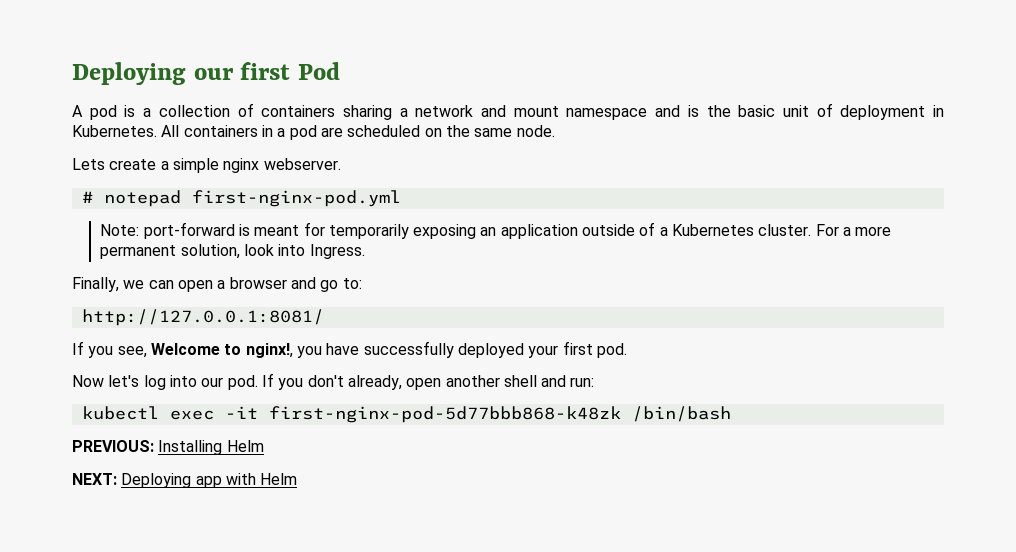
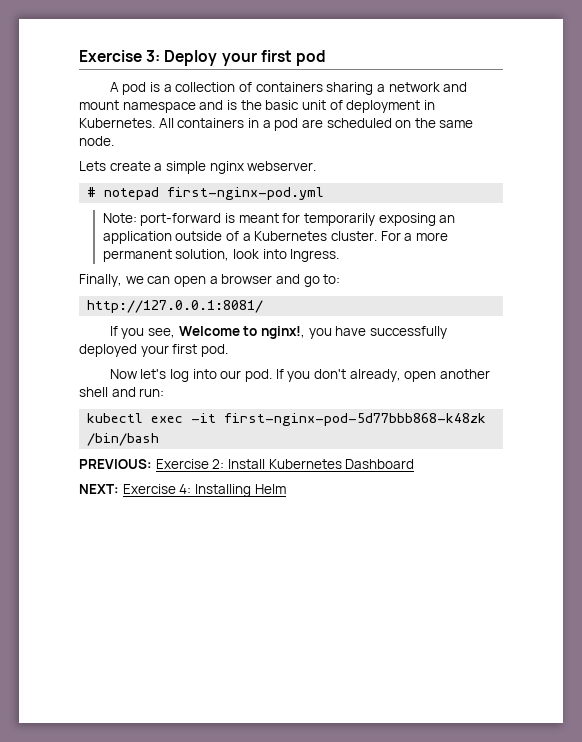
[72,62,340,85] Deploying our first Pod -> [79,50,326,66] Exercise 3: Deploy your first pod
[158,440,264,455] [72,473,256,488] Installing Helm // NEXT: Deploying app with -> [155,459,415,469] [79,484,251,497] Exercise 2: Install Kubernetes Dashboard // NEXT: Exercise 4: Installing

